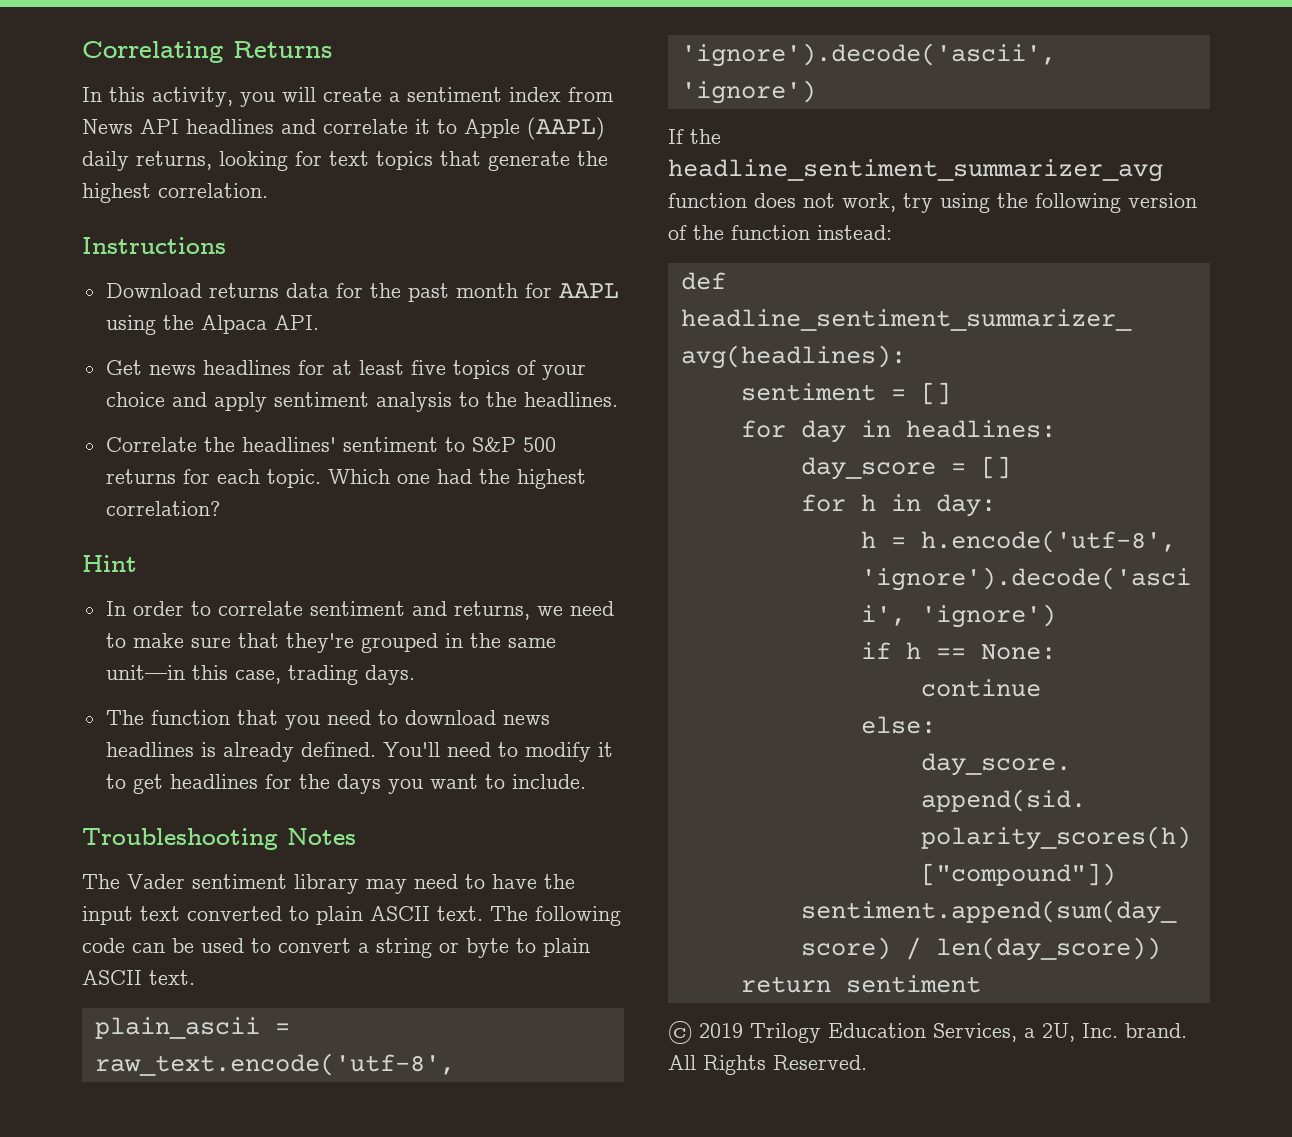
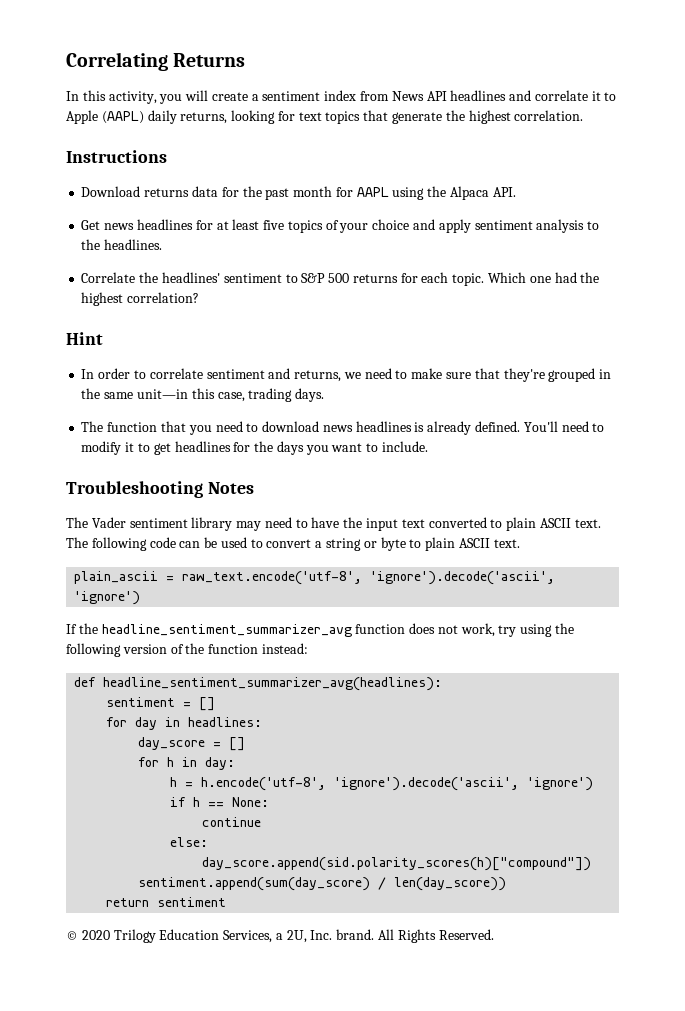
[699,1023,743,1038] 2019 -> [81,930,110,940] 2020

